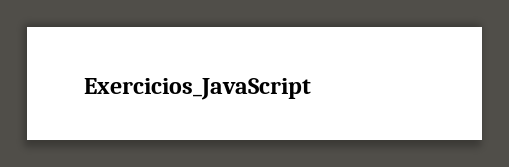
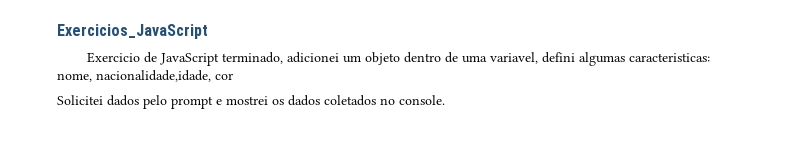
(311, 89) none -> [87,52,711,66] [57,70,233,82] [57,95,445,109] // Exercicio de JavaScript terminado, adicionei um objeto dentro de uma variavel, defini algumas caracteristicas: nome, nacionalidade,idade, cor // Solicitei dados pelo prompt e mostrei os dados coletados no console.

